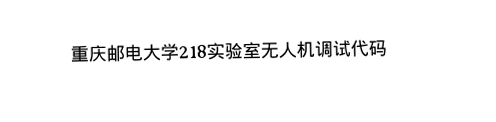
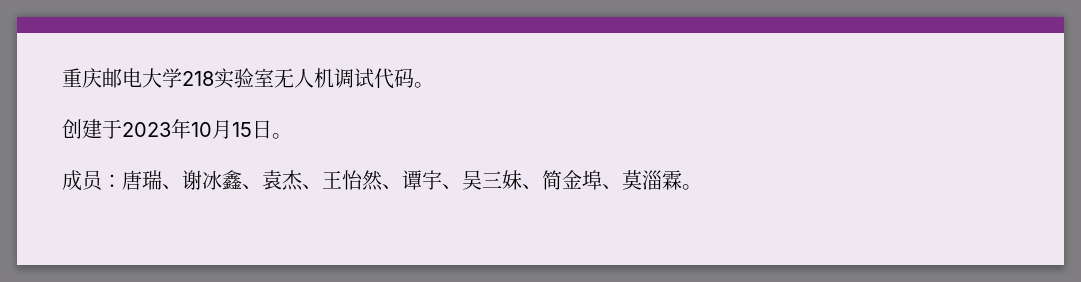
(387, 48) none -> [414,82,434,88] [62,119,292,139] [62,170,702,191] 。 // 创建于2023年10月15日。 // 成员：唐瑞、谢冰鑫、袁杰、王怡然、谭宇、吴三妹、简金埠、莫淄霖。

